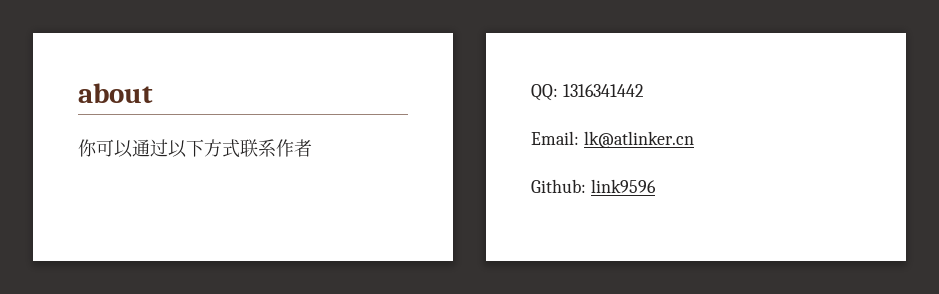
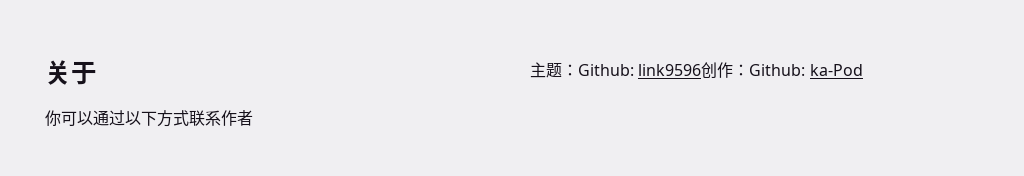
[78,83,153,103] about -> [45,60,97,85] 关于
[531,84,644,101] [531,131,694,148] [531,179,656,193] QQ: 1316341442 // Email: lk@atlinker.cn // Github: link9596 -> [530,62,863,79] 主题：Github: link9596创作：Github: ka-Pod

